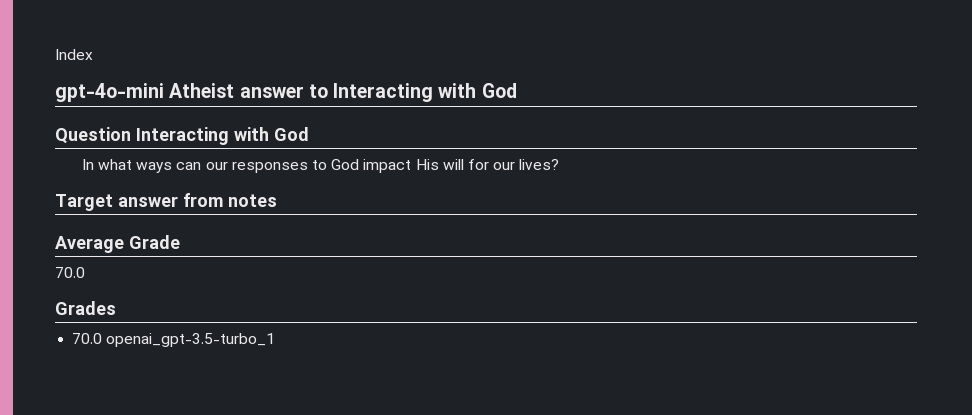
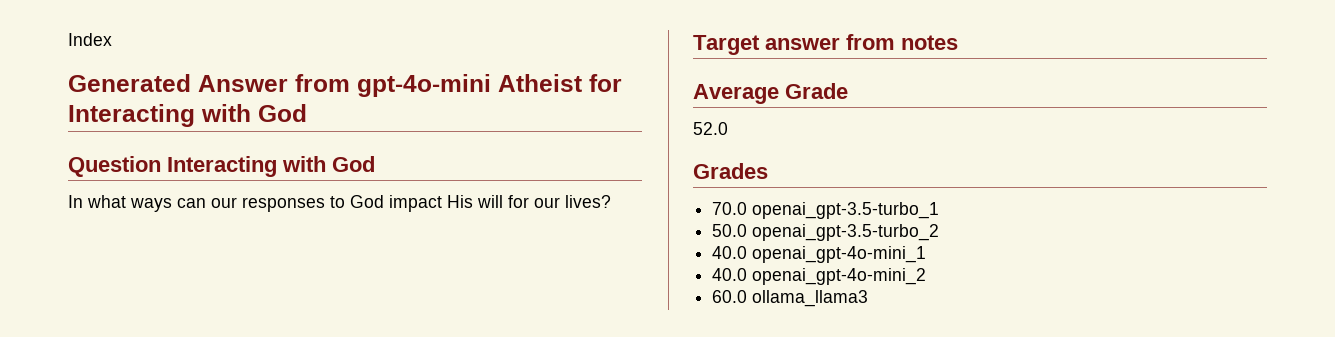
[55,83,328,102] gpt-4o-mini Atheist answer to -> [68,74,622,97] Generated Answer from gpt-4o-mini Atheist for
[55,267,85,278] 70.0 -> [693,122,728,135] 52.0
(276, 340) none -> [712,224,940,241] [712,246,927,263] [712,268,927,285] [712,290,869,307] // 50.0 openai_gpt-3.5-turbo_2 // 40.0 openai_gpt-4o-mini_1 // 40.0 openai_gpt-4o-mini_2 // 60.0 ollama_llama3

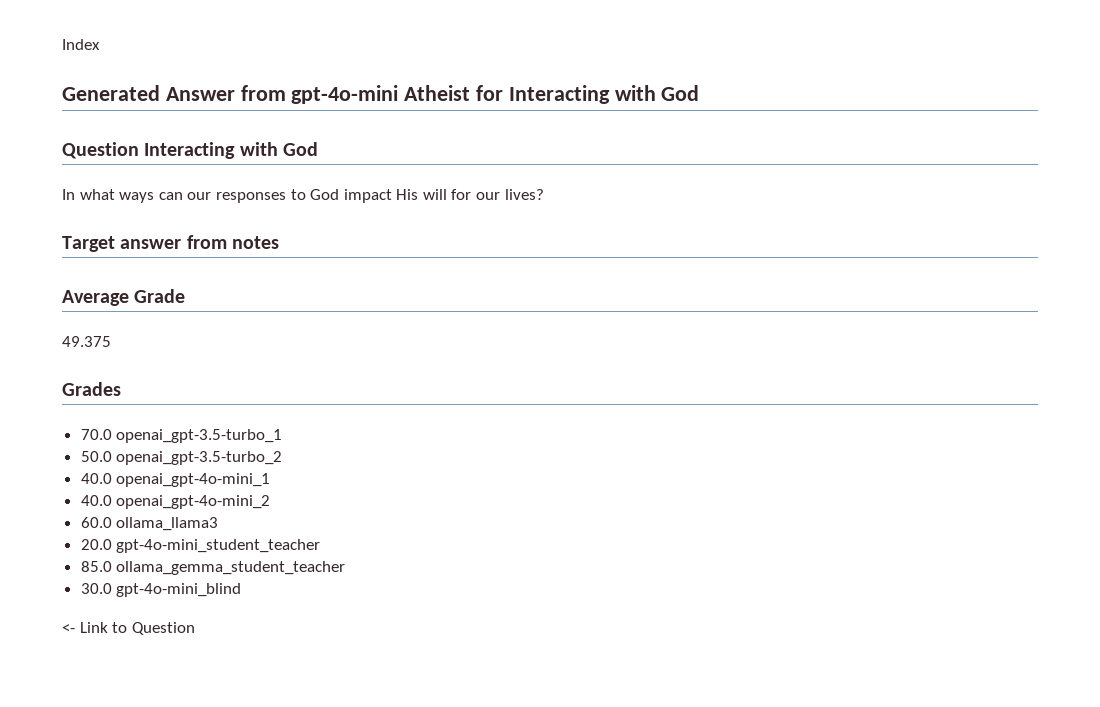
[693,122,728,135] 52.0 -> [62,336,111,347] 49.375
(869, 298) none -> [80,539,321,553] [80,561,346,575] [80,583,242,597] [62,622,195,635] // 20.0 gpt-4o-mini_student_teacher // 85.0 ollama_gemma_student_teacher // 30.0 gpt-4o-mini_blind // <- Link to Question

